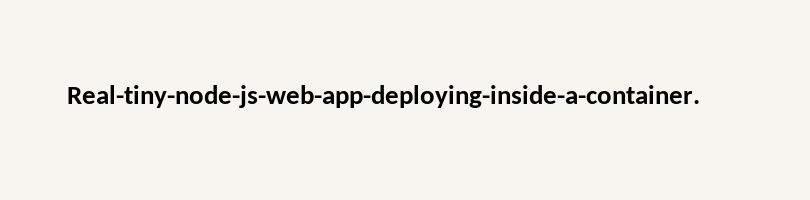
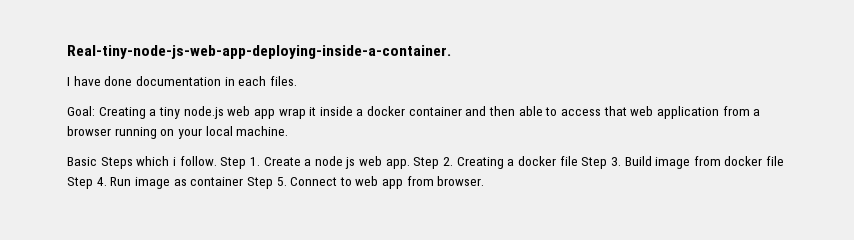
(700, 96) none -> [67,76,297,86] [67,106,761,119] [67,126,289,139] [67,156,785,169] [67,176,485,189] // I have done documentation in each files. // Goal: Creating a tiny node.js web app wrap it inside a docker container and then able to access that web application from a browser running on your local machine. // Basic Steps which i follow. Step 1. Create a node js web app. Step 2. Creating a docker file Step 3. Build image from docker file Step 4. Run image as container Step 5. Connect to web app from browser.

